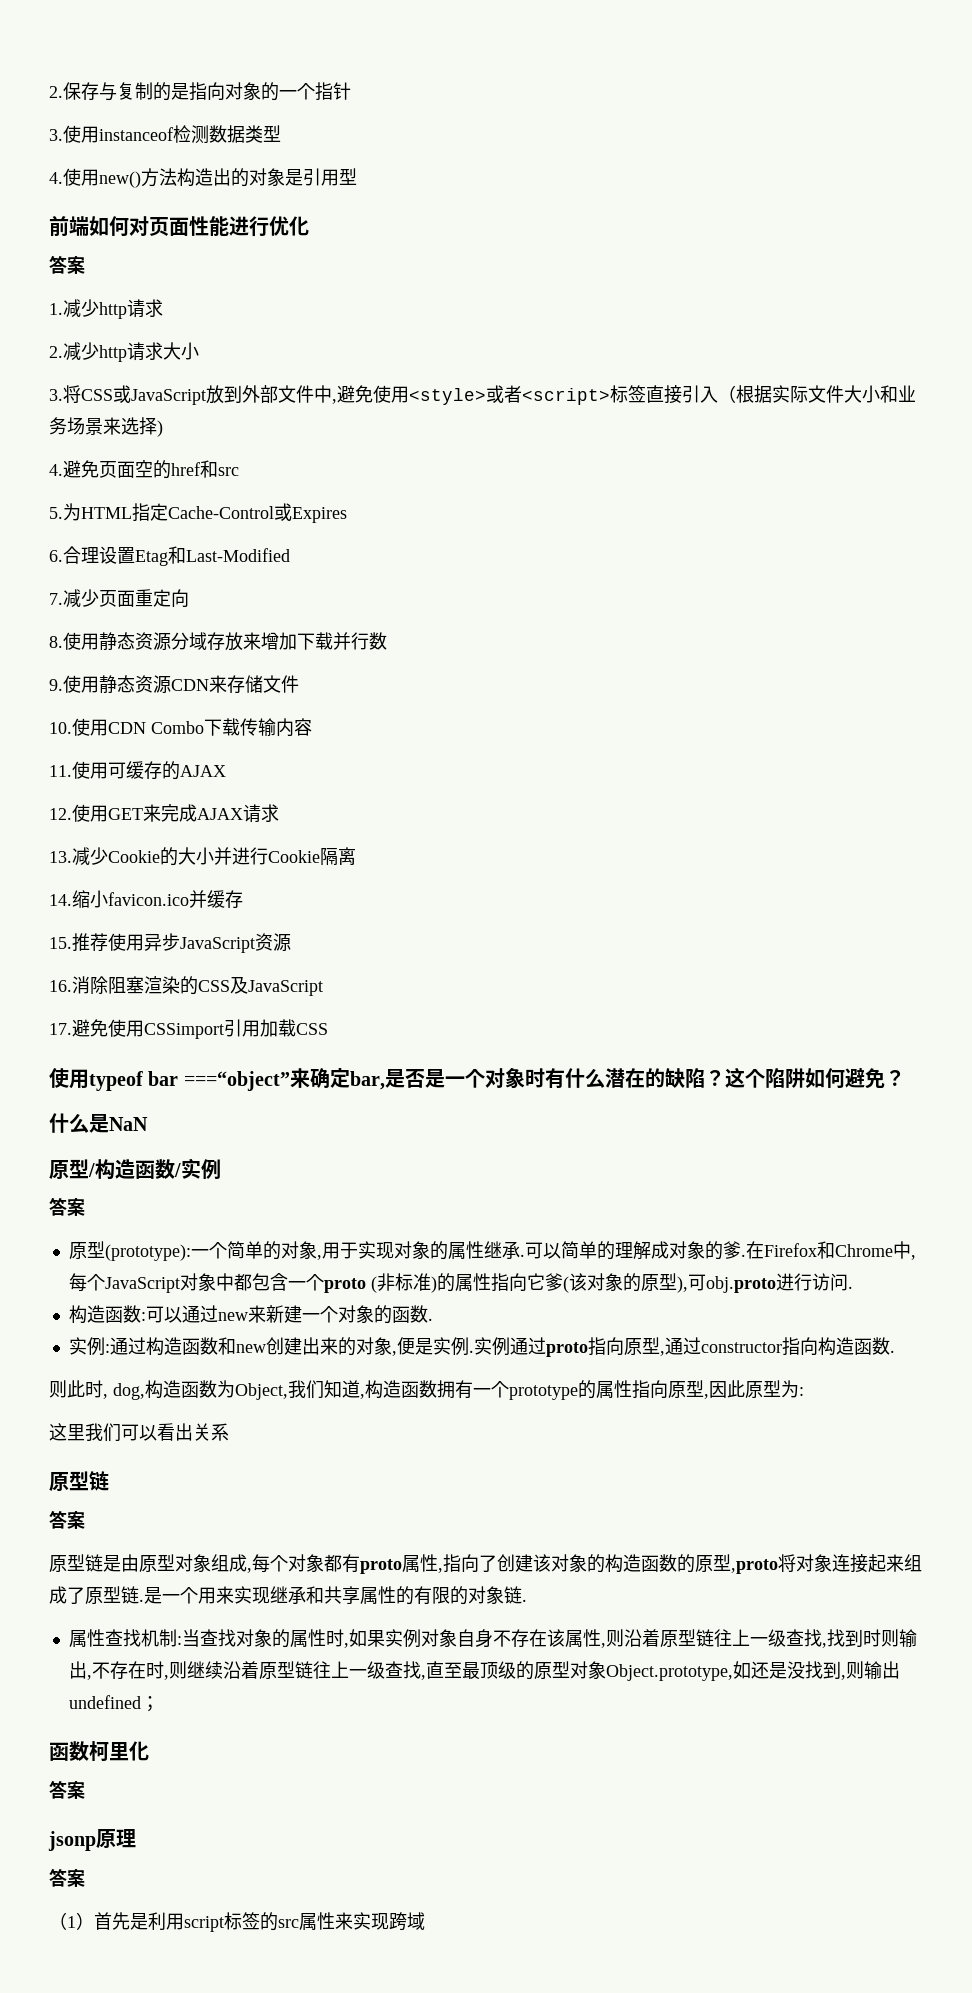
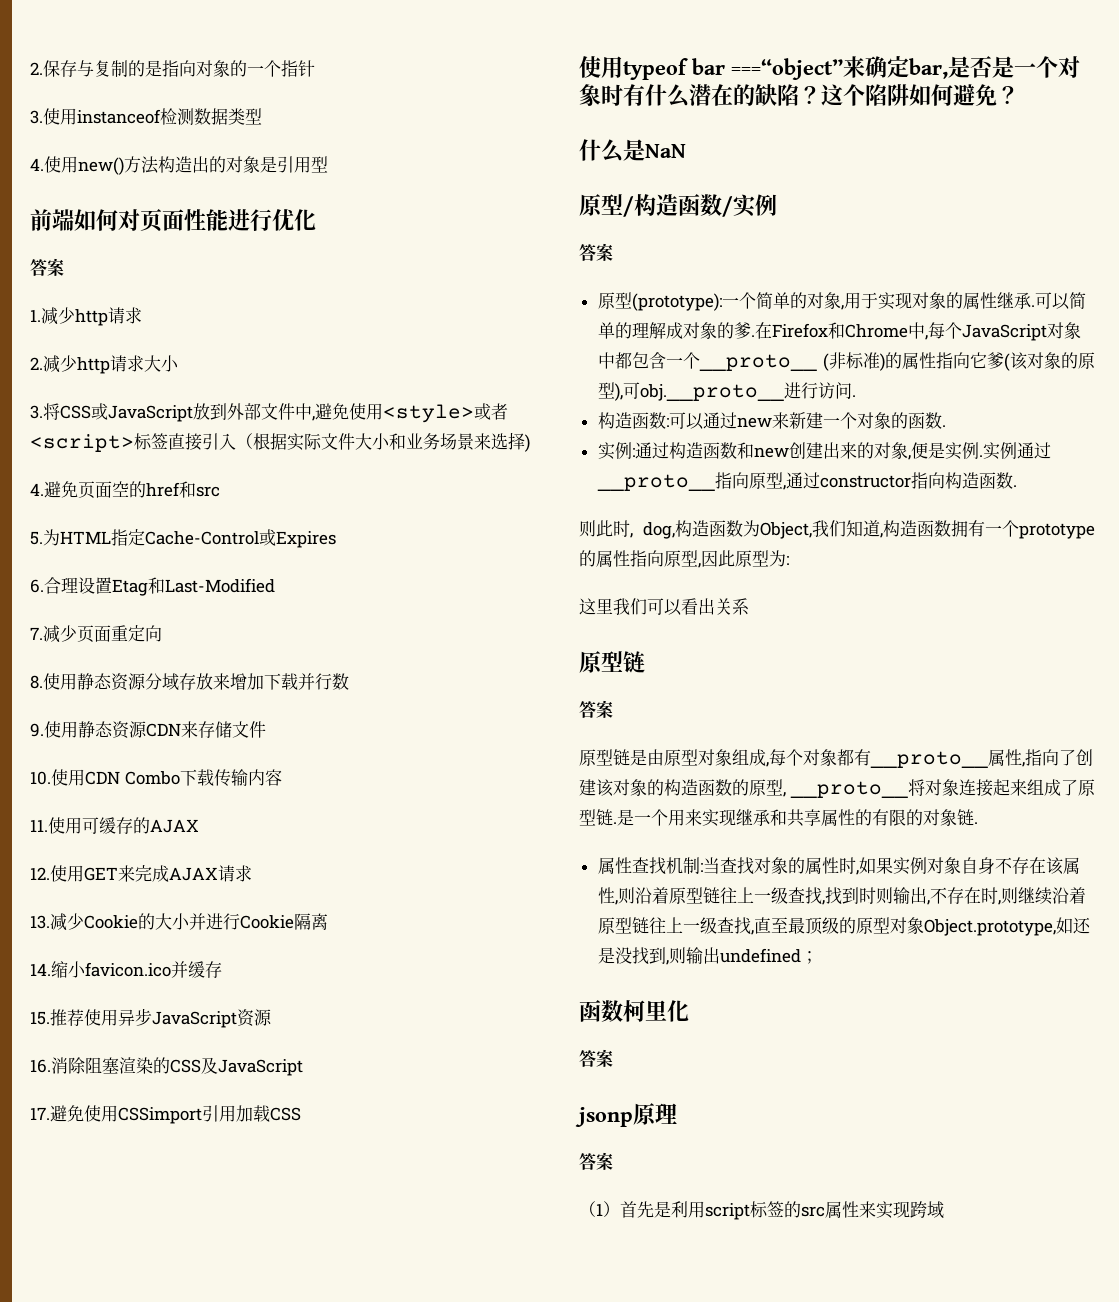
[323,1278,366,1293] proto -> [698,354,817,371] __proto__
[705,1276,776,1293] obj.proto -> [639,384,784,401] obj.__proto__
[545,1342,588,1357] proto -> [596,474,715,491] __proto__
[360,1559,402,1574] proto -> [870,751,988,768] __proto__
[731,1559,778,1574] ,proto -> [783,781,908,798] , __proto__

